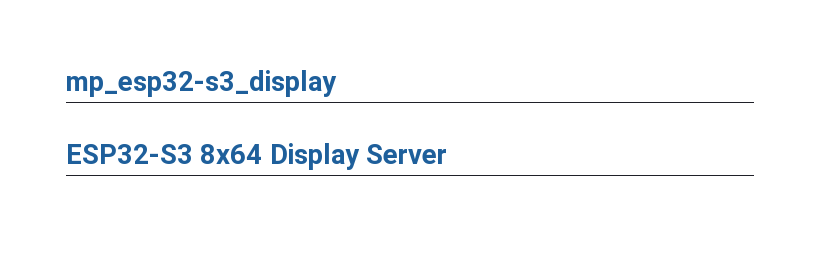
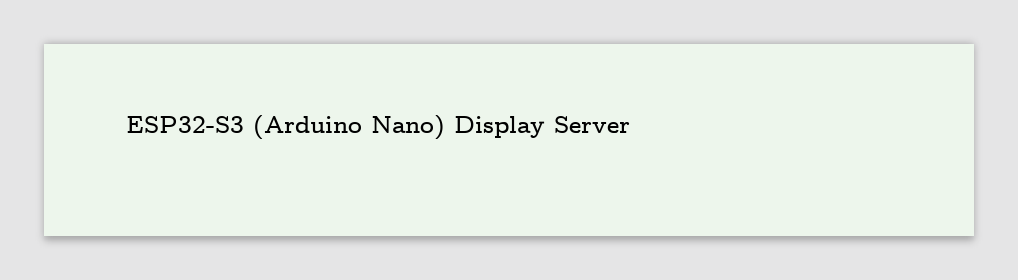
[66,70,337,97] [66,144,263,164] mp_esp32-s3_display // ESP32-S3 8x64 -> [126,115,445,140] ESP32-S3 (Arduino Nano)

